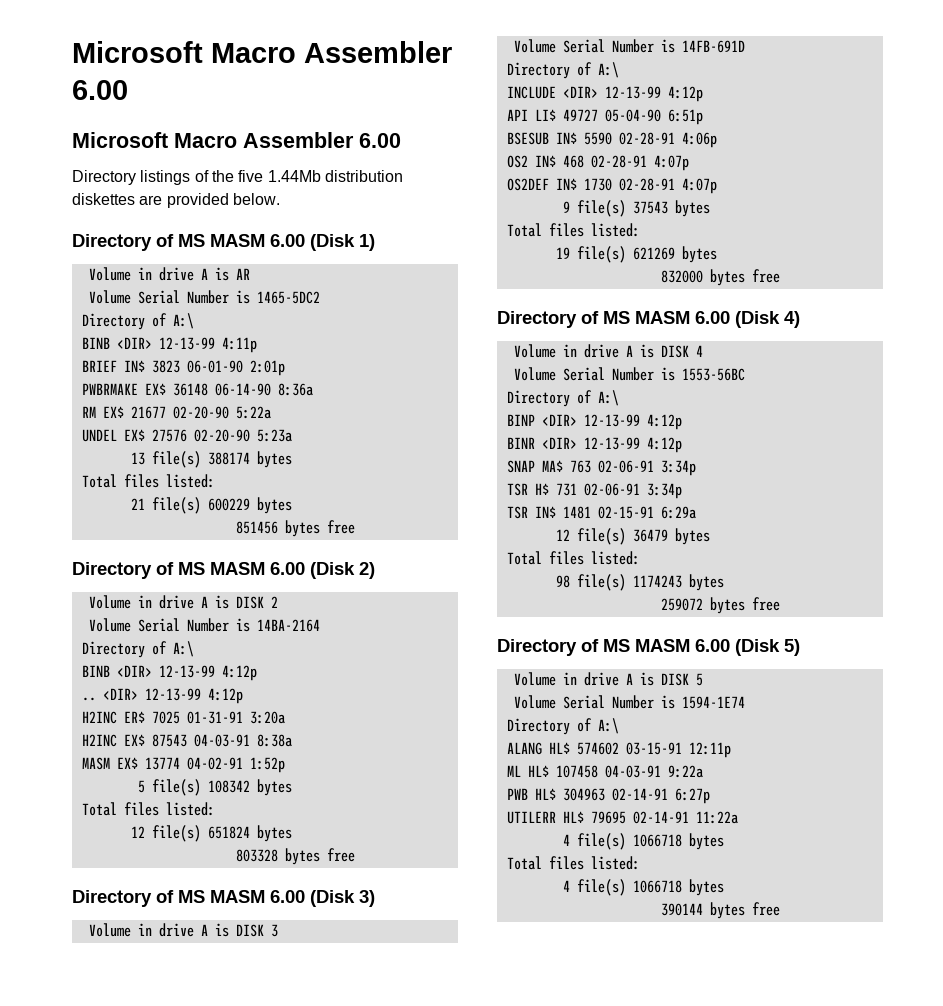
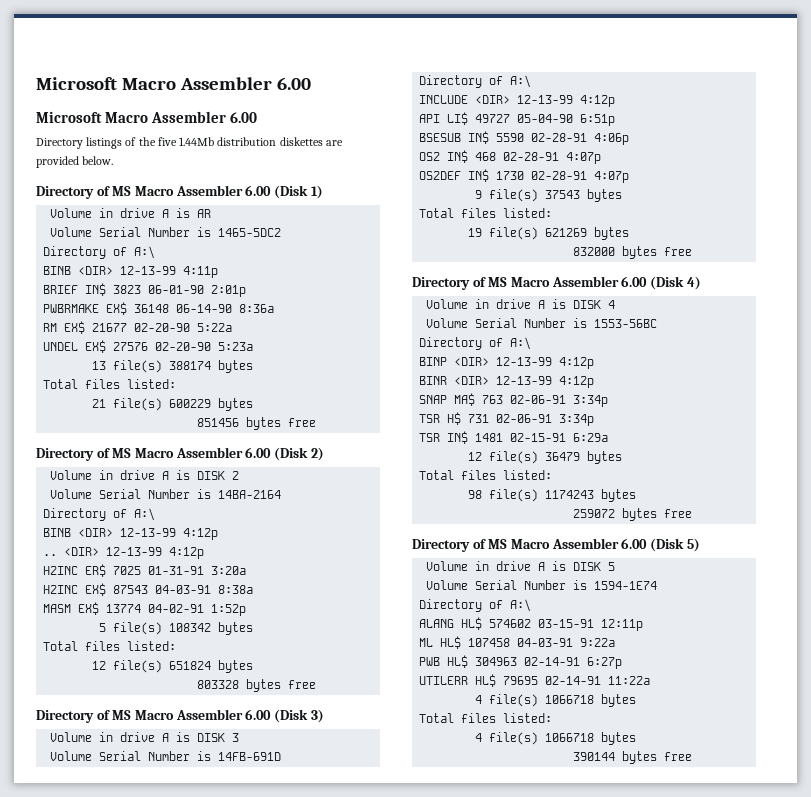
[210,234,265,247] MASM -> [134,185,243,196] Macro Assembler
[210,562,265,575] MASM -> [134,447,243,458] Macro Assembler
[210,890,265,903] MASM -> [134,709,243,720] Macro Assembler
[635,311,690,324] MASM -> [510,276,619,287] Macro Assembler
[635,639,690,652] MASM -> [510,538,619,549] Macro Assembler

